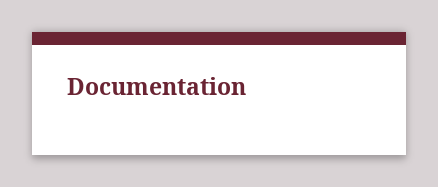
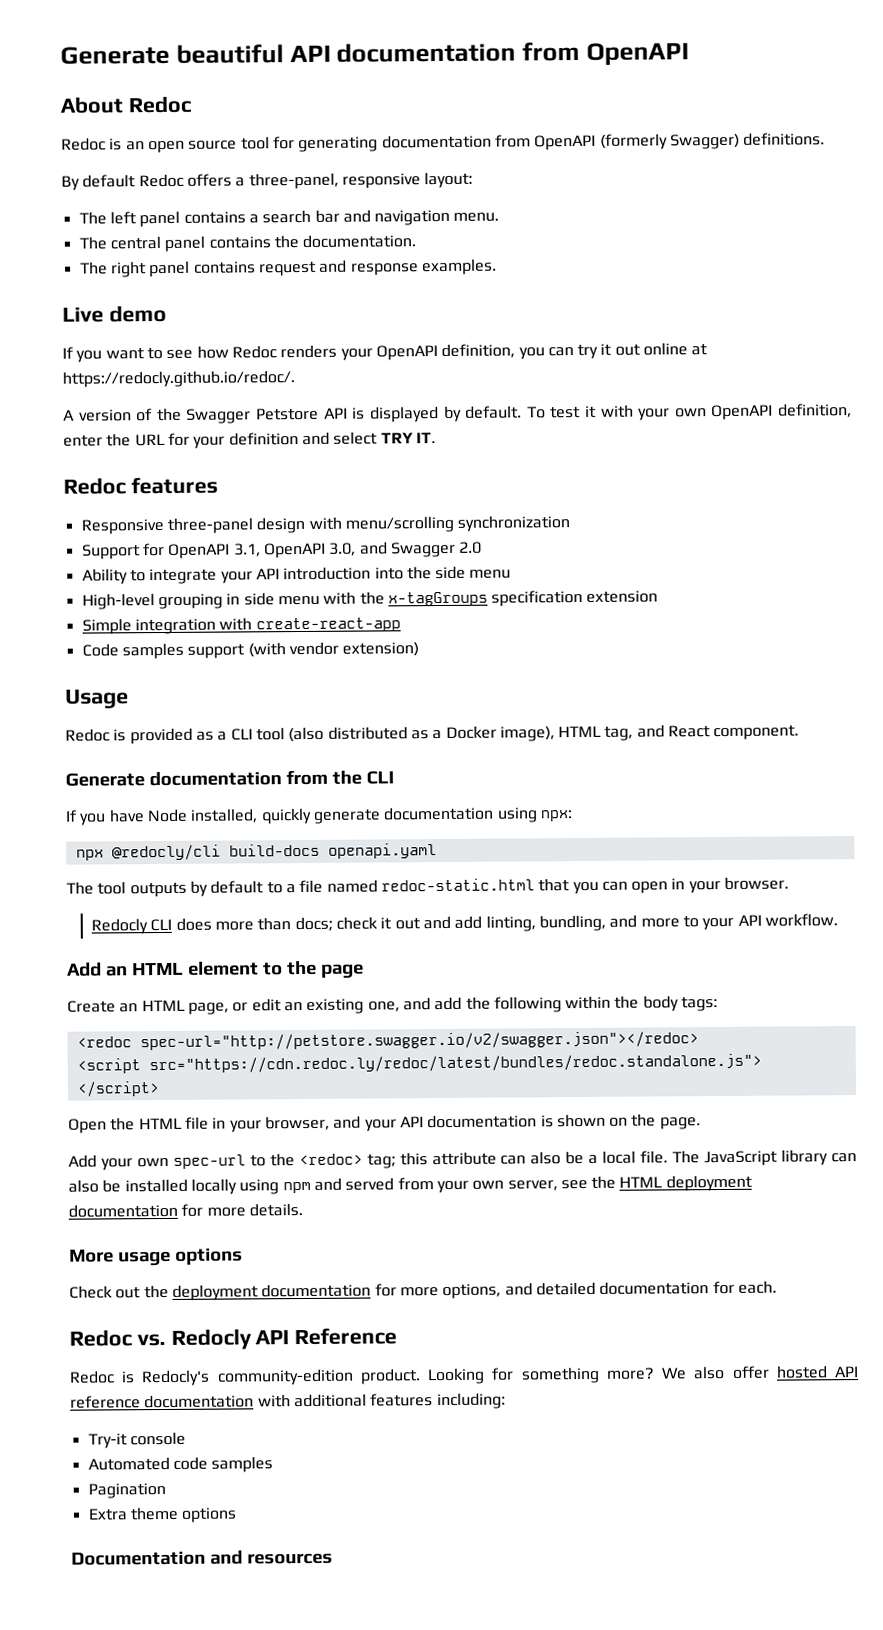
[67,77,246,95] Documentation -> [60,41,689,66] [60,95,191,114] [61,132,826,154] [61,171,474,191] [78,209,500,228] [78,234,417,252] [79,258,497,278] [62,304,167,323] [62,342,709,363] [62,370,295,388] [63,403,852,424] [63,431,436,449] [63,476,218,495] [80,515,571,535] [81,541,483,560] [81,565,512,585] [81,589,659,610] [81,617,401,635] [81,641,420,660] [65,689,129,709] [65,724,800,745] [65,769,394,787] [65,806,573,826] [75,843,437,861] [66,876,790,898] [91,913,838,935] [67,960,364,979] [67,995,719,1015] [76,1031,699,1051] [76,1053,762,1074] [76,1081,160,1097] [68,1113,701,1134] [68,1149,857,1171] [68,1174,753,1195] [68,1203,303,1218] [69,1247,243,1267] [69,1280,777,1301] [69,1327,398,1350] [69,1365,860,1387] [70,1392,506,1410] [87,1431,186,1449] [87,1456,274,1473] [87,1482,166,1499] [87,1506,238,1523] [71,1550,333,1566] Generate beautiful API documentation from OpenAPI // About Redoc // Redoc is an open source tool for generating documentation from OpenAPI (formerly Swagger) definitions. // By default Redoc offers a three-panel, responsive layout: // The left panel contains a search bar and navigation menu. // The central panel contains the documentation. // The right panel contains request and response examples. // Live demo // If you want to see how Redoc renders your OpenAPI definition, you can try it out online at https://redocly.github.io/redoc/. // A version of the Swagger Petstore API is displayed by default. To test it with your own OpenAPI definition, enter the URL for your definition and select TRY IT. // Redoc features // Responsive three-panel design with menu/scrolling synchronization // Support for OpenAPI 3.1, OpenAPI 3.0, and Swagger 2.0 // Ability to integrate your API introduction into the side menu // High-level grouping in side menu with the x-tagGroups specification extension // Simple integration with create-react-app // Code samples support (with vendor extension) // Usage // Redoc is provided as a CLI tool (also distributed as a Docker image), HTML tag, and React component. // Generate documentation from the CLI // If you have Node installed, quickly generate documentation using npx: // npx @redocly/cli build-docs openapi.yaml // The tool outputs by default to a file named redoc-static.html that you can open in your browser. // Redocly CLI does more than docs; check it out and add linting, bundling, and more to your API workflow. // Add an HTML element to the page // Create an HTML page, or edit an existing one, and add the following within the body tags: // <redoc spec-url="http://petstore.swagger.io/v2/swagger.json"></redoc> // <script src="https://cdn.redoc.ly/redoc/latest/bundles/redoc.standalone.js"> </script> // Open the HTML file in your browser, and your API documentation is shown on the page. // Add your own spec-url to the <redoc> tag; this attribute can also be a local file. The JavaScript library can also be installed locally using npm and served from your own server, see the HTML deployment documentation for more details. // More usage options // Check out the deployment documentation for more options, and detailed documentation for each. // Redoc vs. Redocly API Reference // Redoc is Redocly's community-edition product. Looking for something more? We also offer hosted API reference documentation with additional features including: // Try-it console // Automated code samples // Pagination // Extra theme options // Documentation and resources

